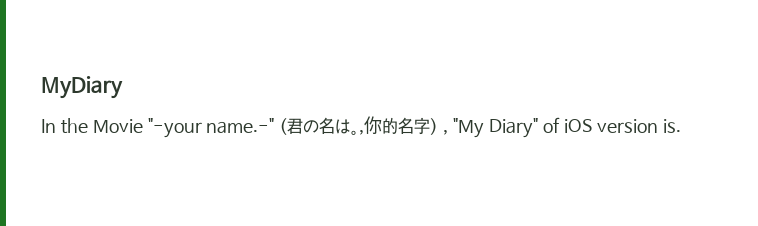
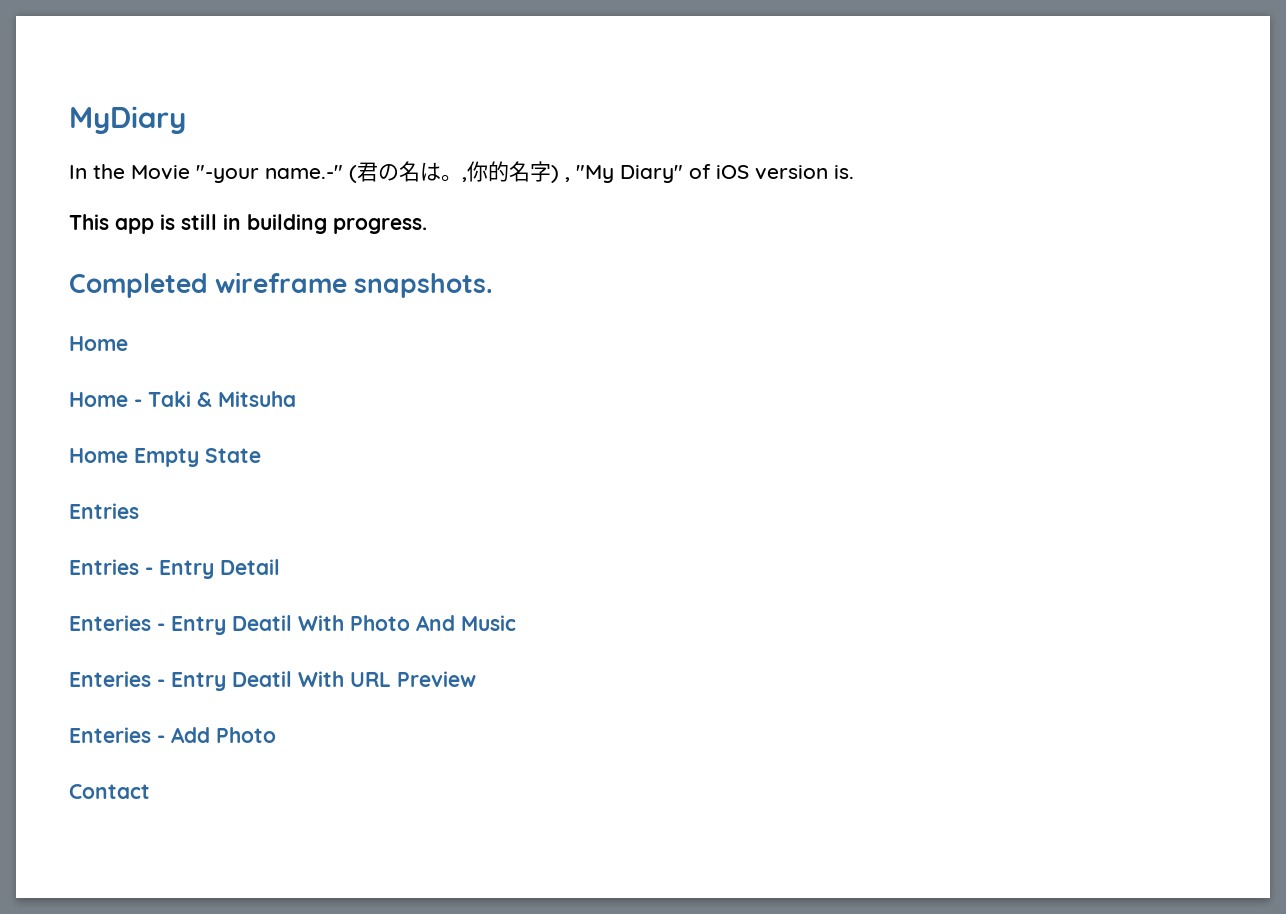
(682, 126) none -> [69,214,427,234] [69,272,494,298] [69,336,128,351] [69,391,296,407] [69,448,261,467] [69,503,139,519] [69,559,280,579] [69,615,516,635] [69,671,476,691] [69,727,276,743] [69,784,150,799] // This app is still in building progress. // Completed wireframe snapshots. // Home // Home - Taki & Mitsuha // Home Empty State // Entries // Entries - Entry Detail // Enteries - Entry Deatil With Photo And Music // Enteries - Entry Deatil With URL Preview // Enteries - Add Photo // Contact

